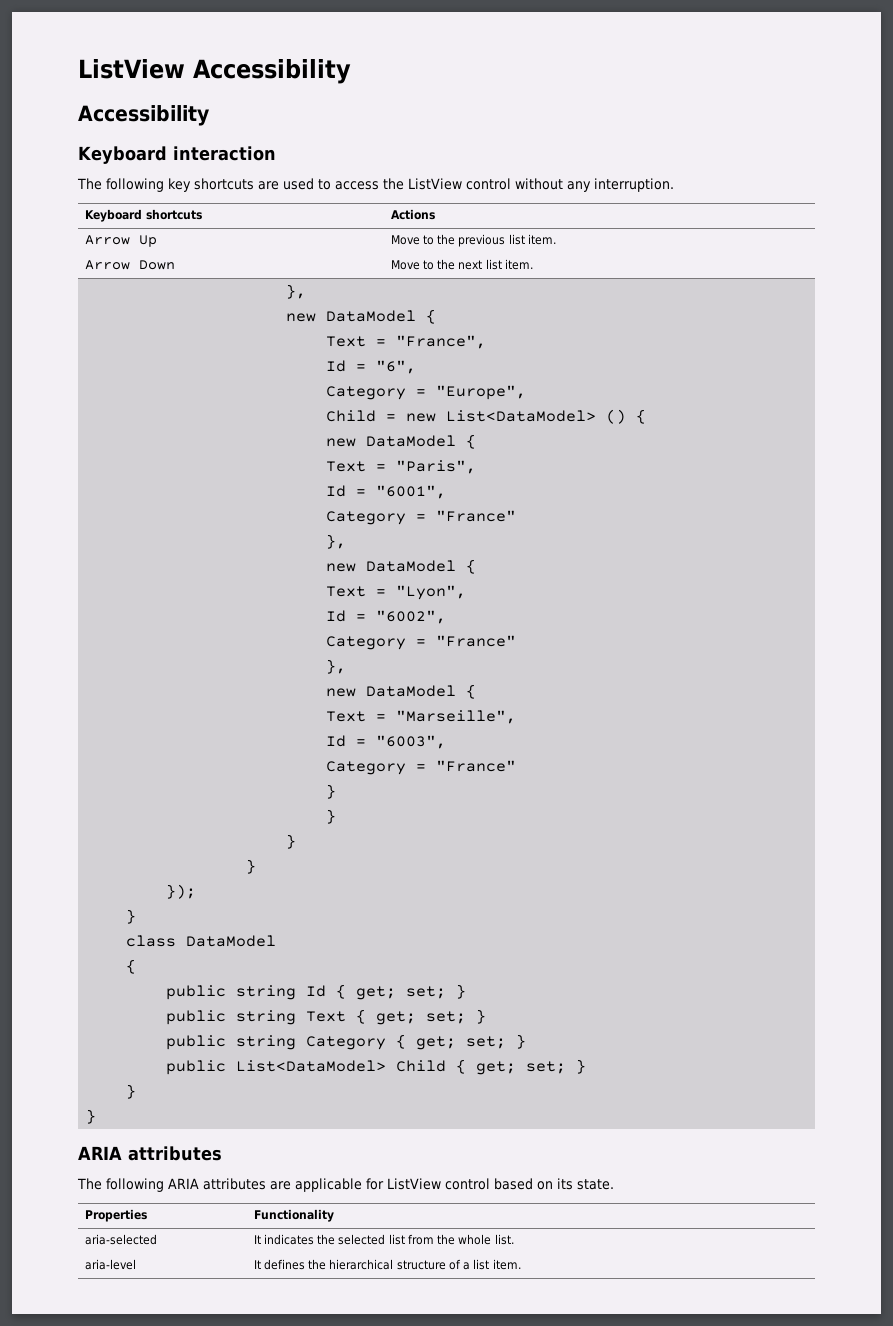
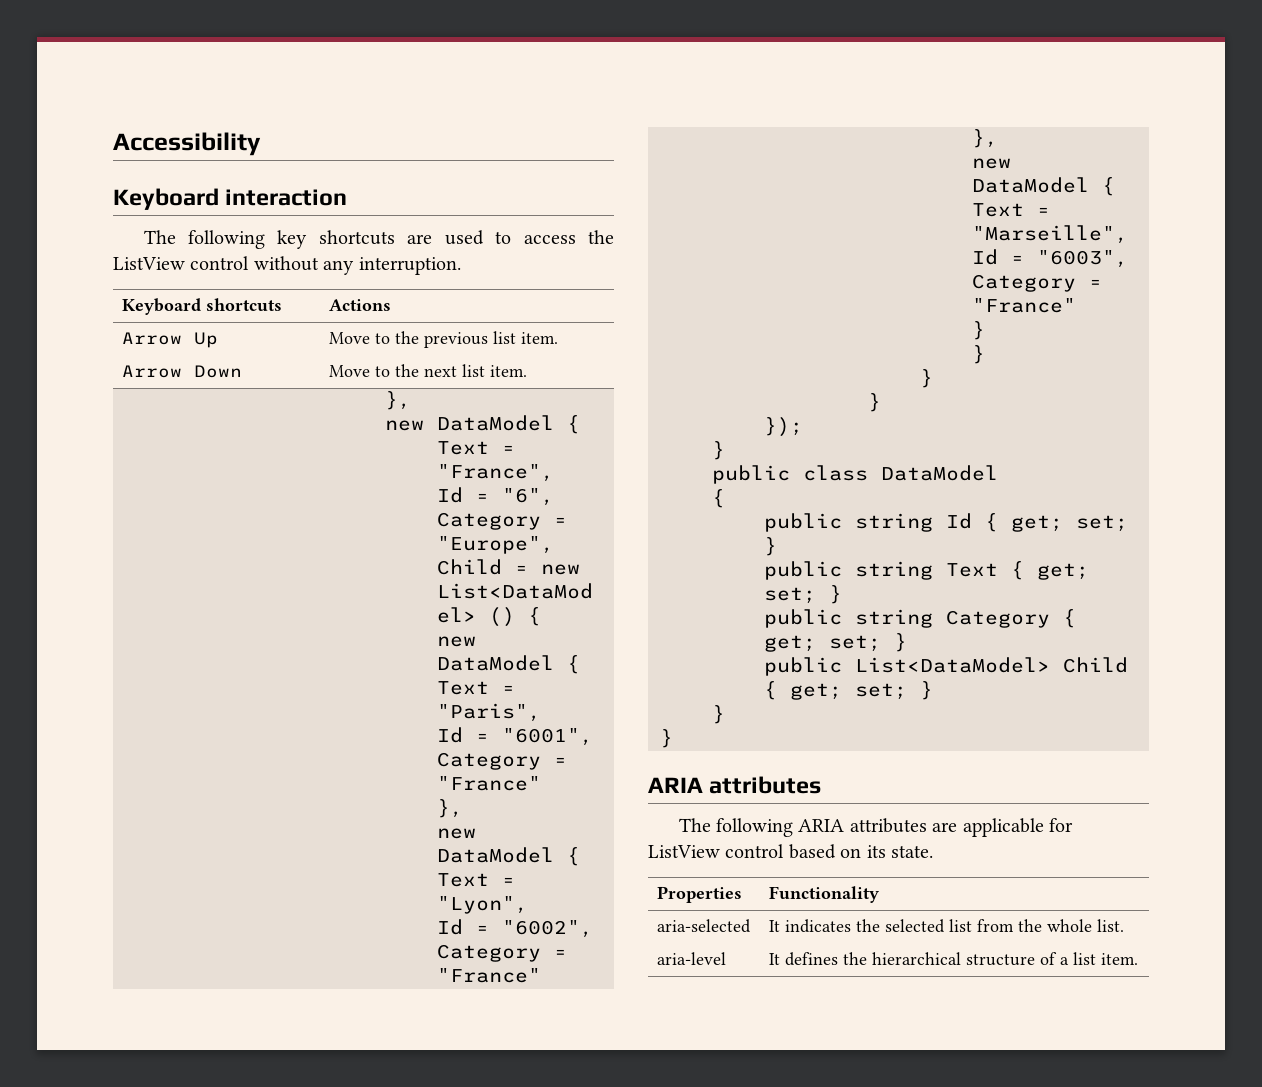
[78,59,351,84] ListView Accessibility // -> (113, 144) none
(137, 916) none -> [712,465,790,484] public

